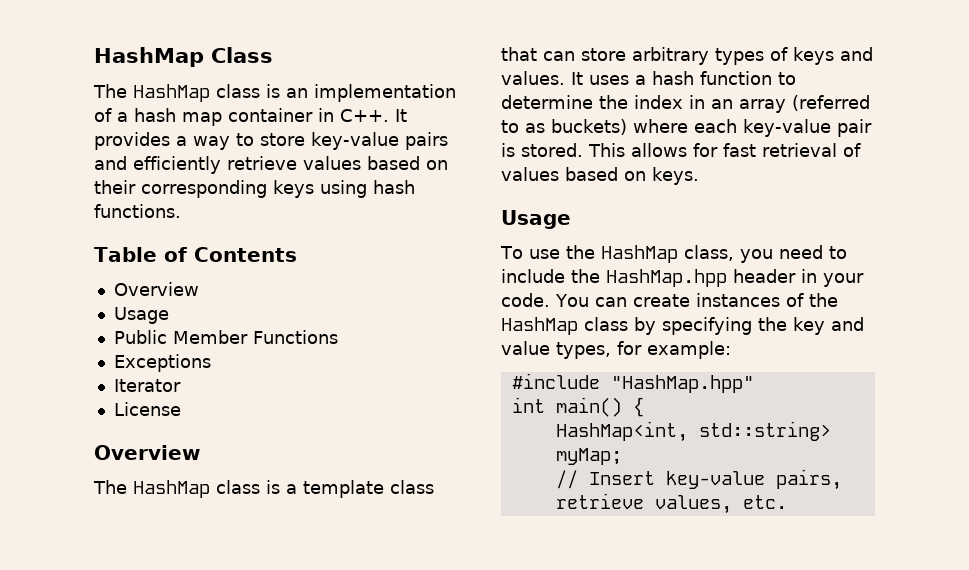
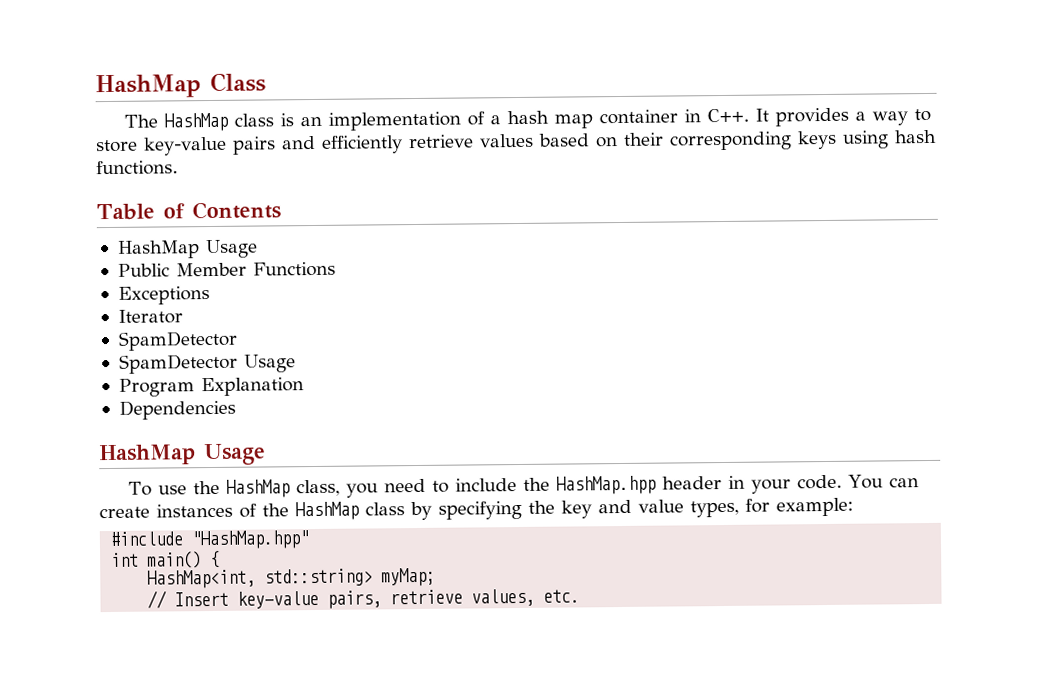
[113,282,199,296] Overview // -> [116,240,200,259] HashMap
[113,402,181,416] [94,445,200,460] [93,480,434,498] [501,47,873,65] [501,71,796,85] [501,95,870,113] [501,119,872,137] [501,143,861,157] [501,167,699,185] License // Overview // The HashMap class is a template class that can store arbitrary types of keys and values. It uses a hash function to determine the index in an array (referred to as buckets) where each key-value pair is stored. This allows for fast retrieval of values based on keys. // -> [117,330,238,351] [118,353,296,374] [118,377,304,397] [118,399,236,420] [98,444,196,466] SpamDetector // SpamDetector Usage // Program Explanation // Dependencies // HashMap

